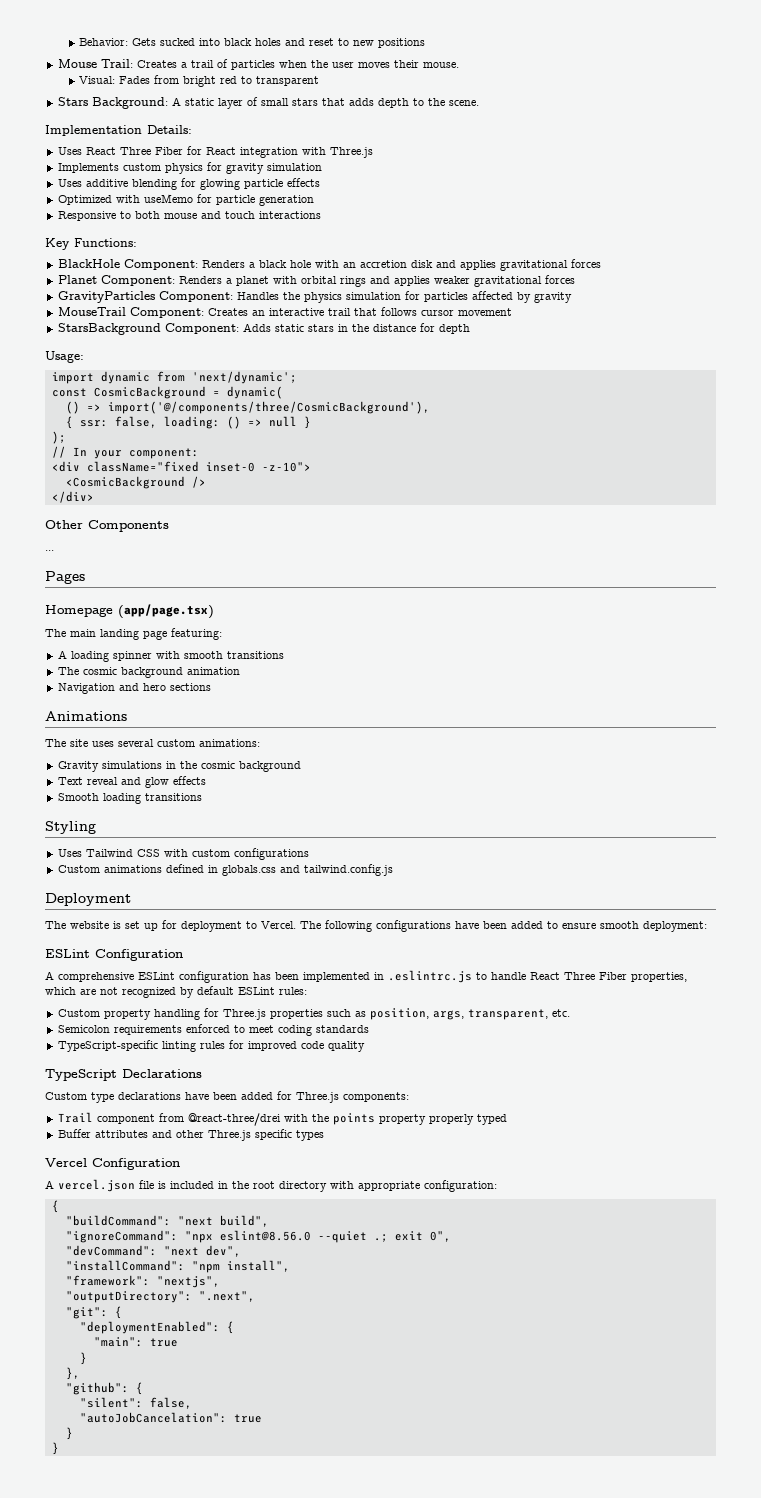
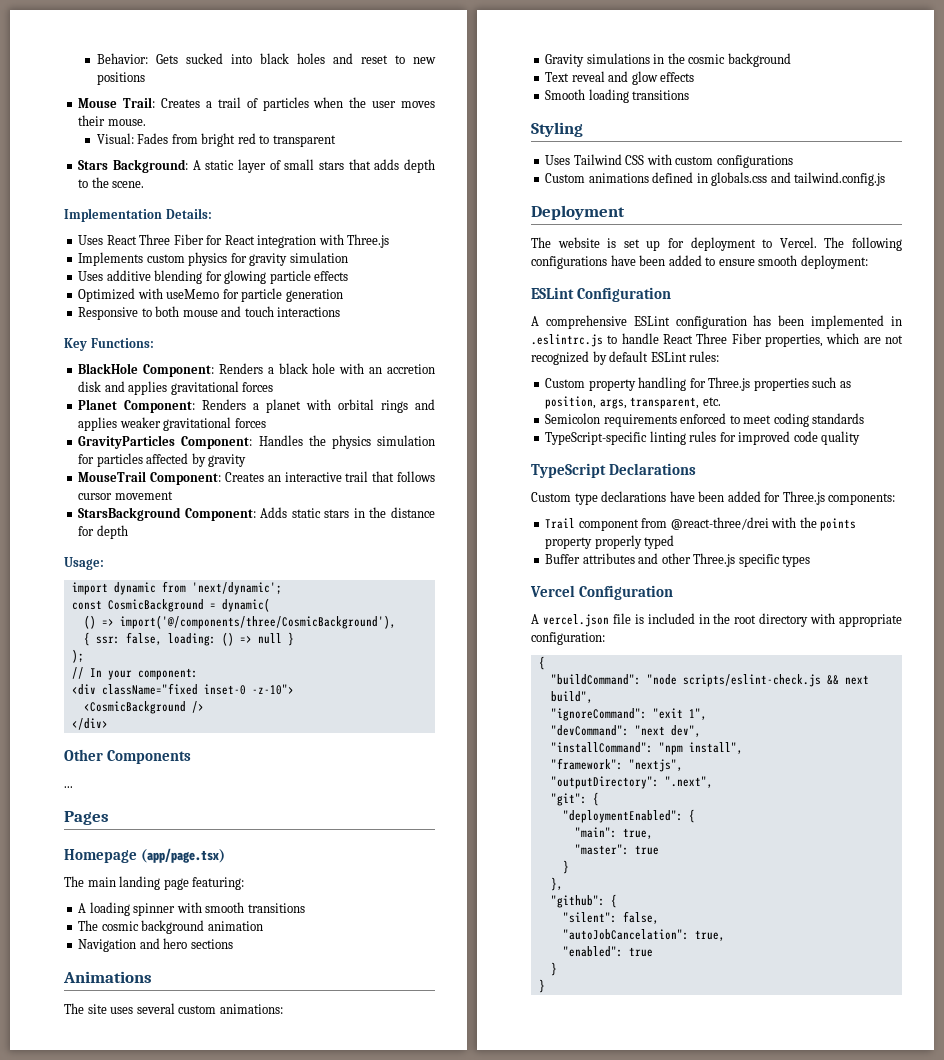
[177,1215,269,1227] [65,1230,451,1243] "next build", // "ignoreCommand": "npx eslint@8.56.0 --quiet .; exit 0", -> [646,674,869,687] [550,691,593,703] [550,708,707,721] "node scripts/eslint-check.js && next build", // "ignoreCommand": "exit 1",
(143, 1342) none -> [622,828,653,839] [574,844,629,855] true, // "master":
(227, 1417) none -> [694,930,725,941] [562,946,623,957] true, // "enabled":

